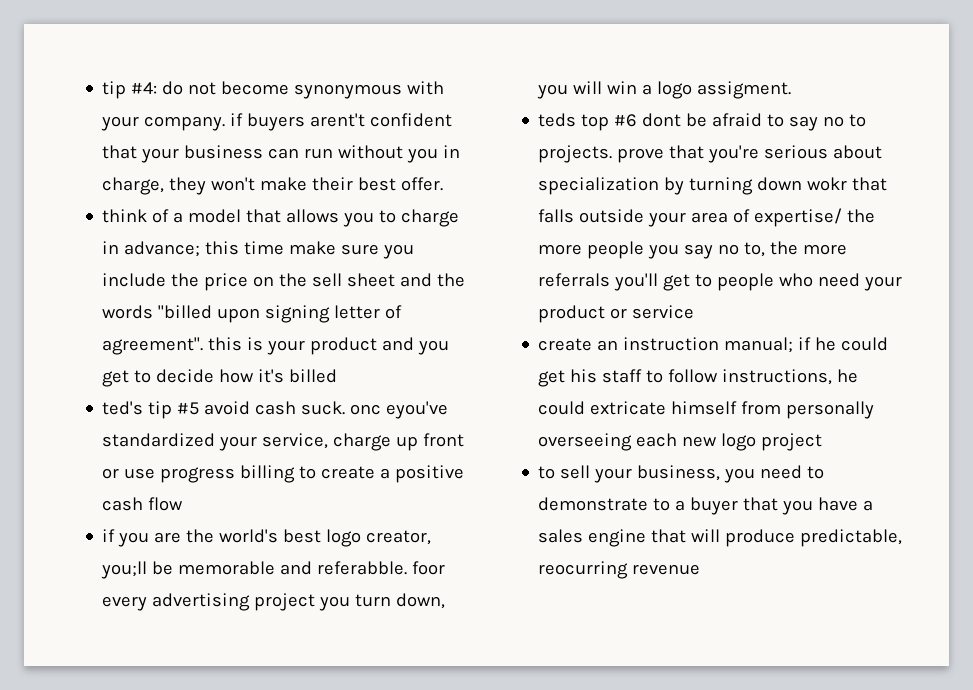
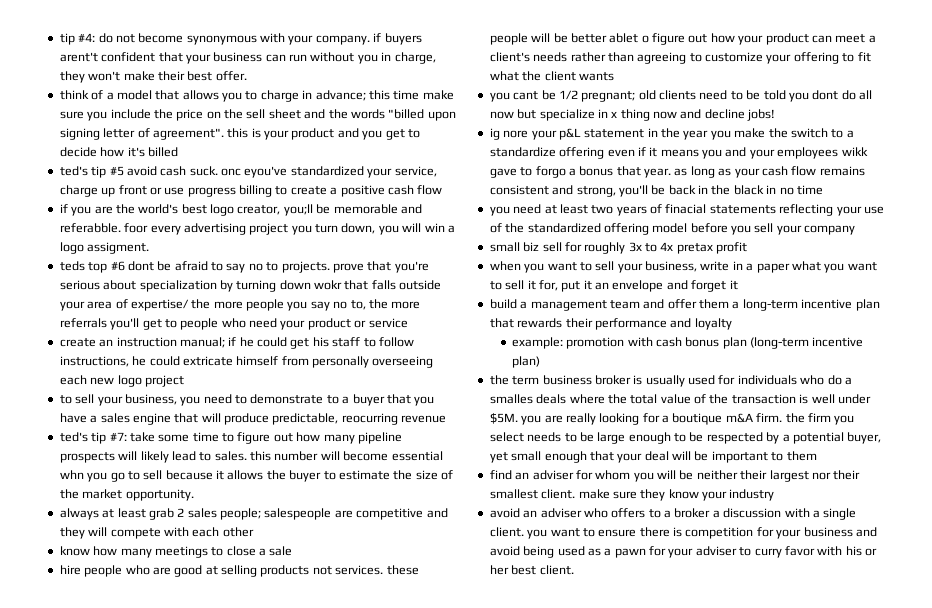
(701, 569) none -> [59,432,402,444] [59,451,443,463] [59,470,453,482] [59,489,194,501] [59,508,448,520] [59,527,254,539] [59,546,293,558] [59,565,419,577] [489,33,876,45] [489,52,871,64] [489,71,614,81] [489,90,872,102] [489,109,776,121] [489,128,854,140] [489,147,868,159] [489,166,865,178] [489,185,823,197] [489,204,884,216] [489,223,856,235] [489,242,748,254] [489,261,877,273] [489,280,738,292] [489,299,880,311] [489,318,732,330] [511,337,864,349] [511,356,540,368] [489,375,852,387] [489,394,871,404] [489,413,855,425] [489,432,882,444] [489,451,817,463] [489,470,861,482] [489,489,775,501] [489,508,857,520] [489,527,877,539] [489,546,877,558] [489,565,574,575] // ted's tip #7: take some time to figure out how many pipeline prospects will likely lead to sales. this number will become essential whn you go to sell because it allows the buyer to estimate the size of the market opportunity. // always at least grab 2 sales people; salespeople are competitive and they will compete with each other // know how many meetings to close a sale // hire people who are good at selling products not services. these people will be better ablet o figure out how your product can meet a client's needs rather than agreeing to customize your offering to fit what the client wants // you cant be 1/2 pregnant; old clients need to be told you dont do all now but specialize in x thing now and decline jobs! // ig nore your p&L statement in the year you make the switch to a standardize offering even if it means you and your employees wikk gave to forgo a bonus that year. as long as your cash flow remains consistent and strong, you'll be back in the black in no time // you need at least two years of finacial statements reflecting your use of the standardized offering model before you sell your company // small biz sell for roughly 3x to 4x pretax profit // when you want to sell your business, write in a paper what you want to sell it for, put it an envelope and forget it // build a management team and offer them a long-term incentive plan that rewards their performance and loyalty // example: promotion with cash bonus plan (long-term incentive plan) // the term business broker is usually used for individuals who do a smalles deals where the total value of the transaction is well under $5M. you are really looking for a boutique m&A firm. the firm you select needs to be large enough to be respected by a potential buyer, yet small enough that your deal will be important to them // find an adviser for whom you will be neither their largest nor their smallest client. make sure they know your industry // avoid an adviser who offers to a broker a discussion with a single client. you want to ensure there is competition for your business and avoid being used as a pawn for your adviser to curry favor with his or her best client.

